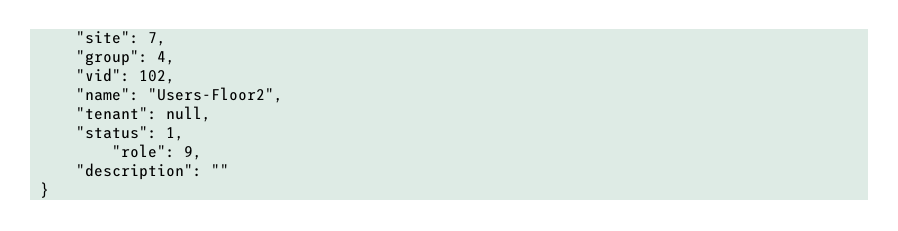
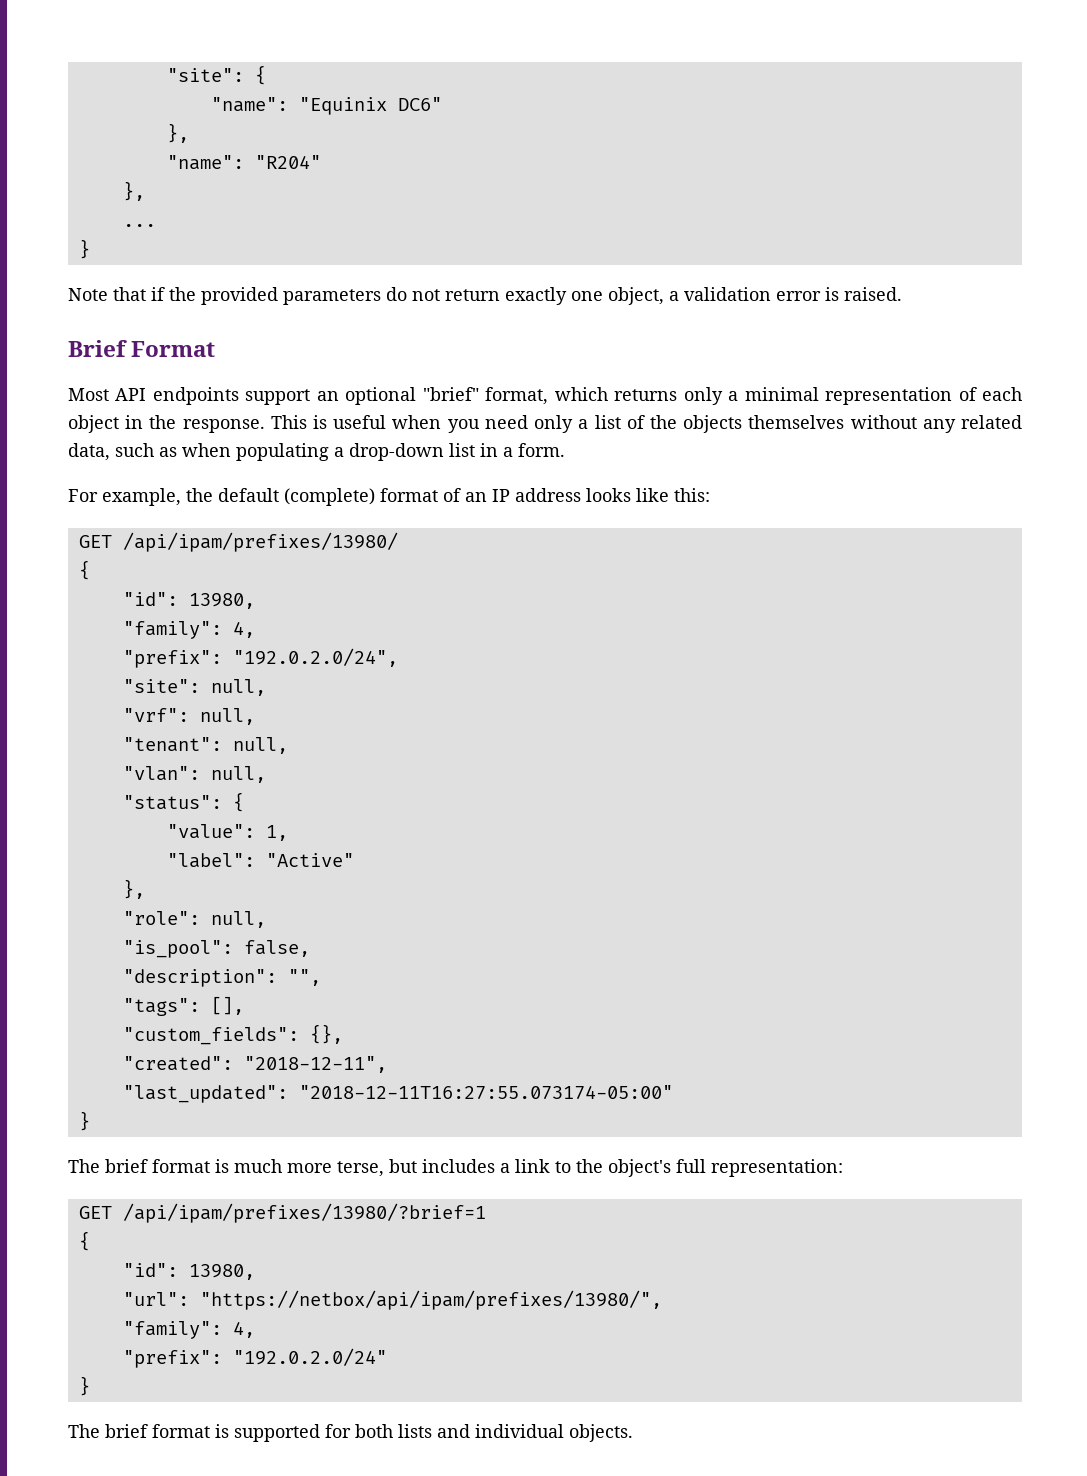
[75,31,166,46] [75,50,175,66] [75,68,175,84] [75,87,283,103] "site": 7, // "group": 4, // "vid": 102, // "name": "Users-Floor2", -> [166,65,266,85] [210,97,442,115] [166,123,189,143] [166,155,321,170] [122,181,145,201] [122,224,156,227] [78,239,90,259] [68,287,902,305] [68,340,216,357] [68,387,1023,405] [68,415,1023,433] [68,443,565,461] [68,488,710,506] [78,532,398,552] [78,560,90,580] [122,592,255,609] [122,621,255,639] [122,648,398,668] [122,679,266,696] [122,708,255,725] "site": { // "name": "Equinix DC6" // }, // "name": "R204" // }, // ... // } // Note that if the provided parameters do not return exactly one object, a validation error is raised. // Brief Format // Most API endpoints support an optional "brief" format, which returns only a minimal representation of each object in the response. This is useful when you need only a list of the objects themselves without any related data, such as when populating a drop-down list in a form. // For example, the default (complete) format of an IP address looks like this: // GET /api/ipam/prefixes/13980/ // { // "id": 13980, // "family": 4, // "prefix": "192.0.2.0/24", // "site": null, // "vrf": null,
(211, 114) none -> [122,766,266,783] // "vlan": null,
(157, 132) none -> [232,792,244,812] [166,824,255,839] { // "value":
[111,144,202,160] [75,163,229,180] [39,182,49,198] "role": 9, // "description": "" // } -> [166,853,354,868] [122,879,145,899] [122,911,266,928] [122,940,310,958] [122,969,321,987] [122,996,244,1016] [122,1024,343,1045] [122,1056,387,1073] [122,1085,673,1103] [78,1111,90,1131] [68,1159,843,1177] [78,1203,486,1223] [78,1231,90,1251] [122,1263,255,1280] [122,1290,662,1310] [122,1321,255,1339] [122,1348,387,1368] [78,1376,90,1396] [68,1424,633,1442] "label": "Active" // }, // "role": null, // "is_pool": false, // "description": "", // "tags": [], // "custom_fields": {}, // "created": "2018-12-11", // "last_updated": "2018-12-11T16:27:55.073174-05:00" // } // The brief format is much more terse, but includes a link to the object's full representation: // GET /api/ipam/prefixes/13980/?brief=1 // { // "id": 13980, // "url": "https://netbox/api/ipam/prefixes/13980/", // "family": 4, // "prefix": "192.0.2.0/24" // } // The brief format is supported for both lists and individual objects.

